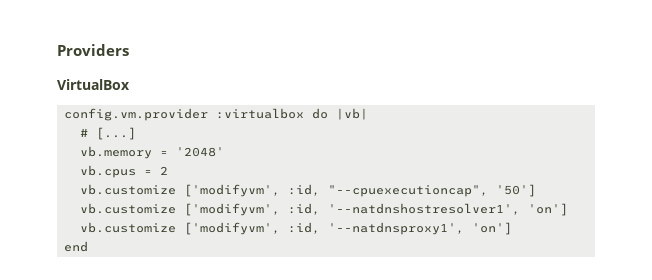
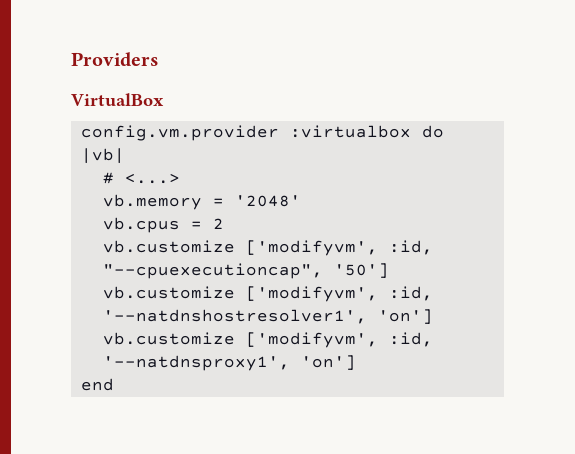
[95,127,136,140] [...] -> [124,173,180,184] <...>

